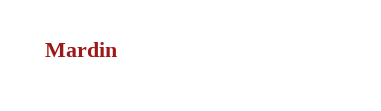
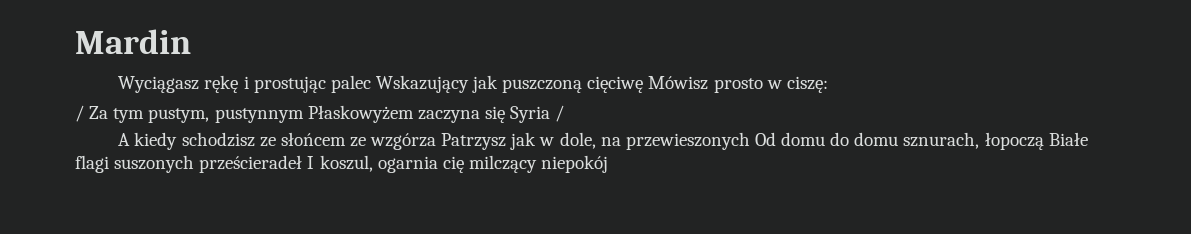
(117, 49) none -> [118,75,828,93] [75,105,565,123] [118,132,1088,150] [75,155,609,173] // Wyciągasz rękę i prostując palec Wskazujący jak puszczoną cięciwę Mówisz prosto w ciszę: // / Za tym pustym, pustynnym Płaskowyżem zaczyna się Syria / // A kiedy schodzisz ze słońcem ze wzgórza Patrzysz jak w dole, na przewieszonych Od domu do domu sznurach, łopoczą Białe flagi suszonych prześcieradeł I koszul, ogarnia cię milczący niepokój

